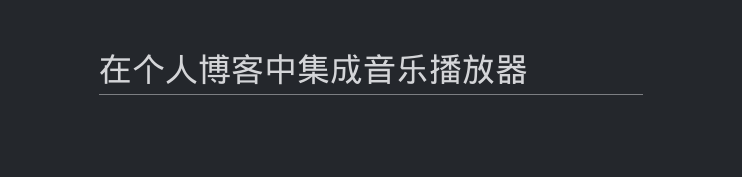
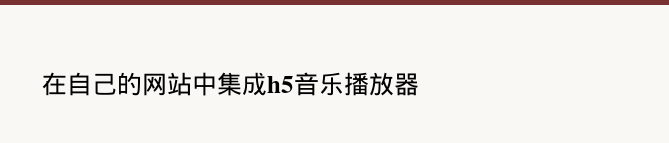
[132,54,363,85] 个人博客中集成 -> [67,72,294,96] 自己的网站中集成h5

